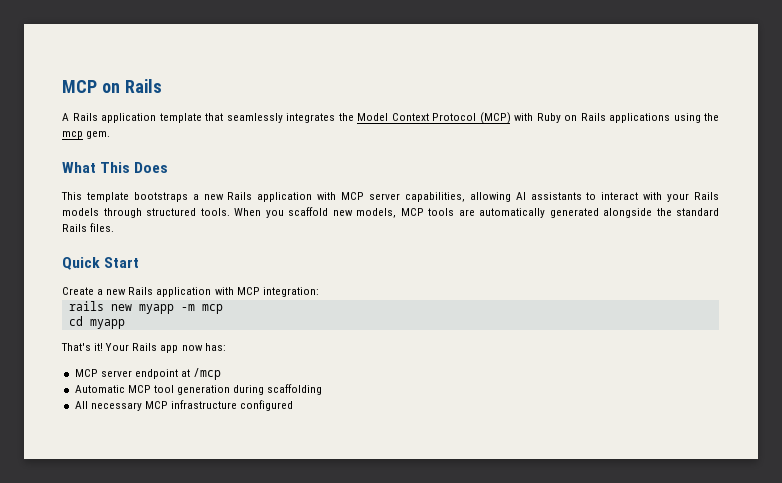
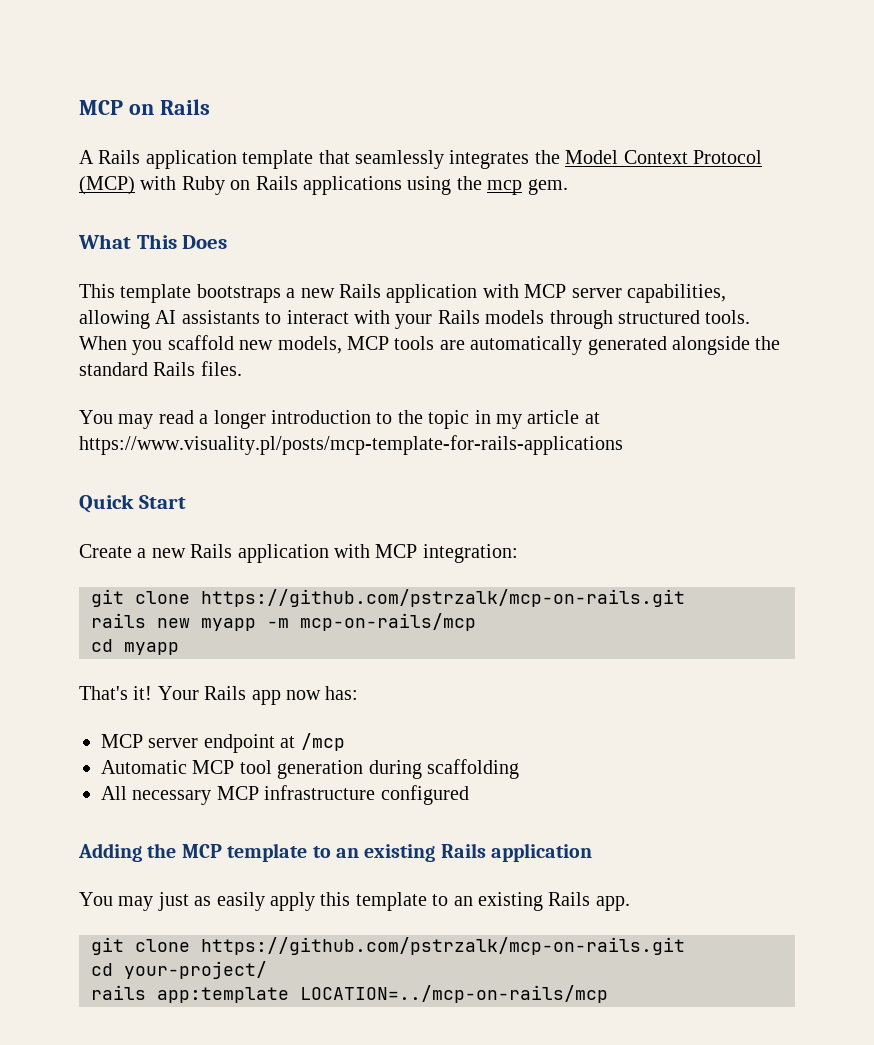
(115, 227) none -> [79,410,600,429] [79,435,623,455] // You may read a longer introduction to the topic in my article at https://www.visuality.pl/posts/mcp-template-for-rails-applications
(319, 292) none -> [91,589,685,607] // git clone https://github.com/pstrzalk/mcp-on-rails.git
[201,304,223,314] mcp -> [300,613,476,631] mcp-on-rails/mcp
(294, 405) none -> [78,843,593,862] [79,892,630,911] [91,937,685,955] [91,961,267,979] [91,985,608,1003] // Adding the MCP template to an existing Rails application // You may just as easily apply this template to an existing Rails app. // git clone https://github.com/pstrzalk/mcp-on-rails.git // cd your-project/ // rails app:template LOCATION=../mcp-on-rails/mcp

